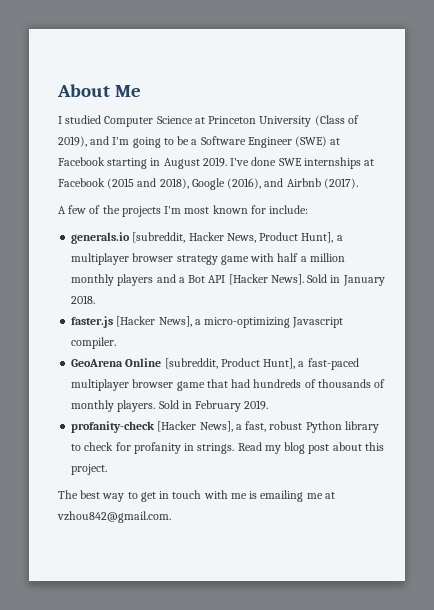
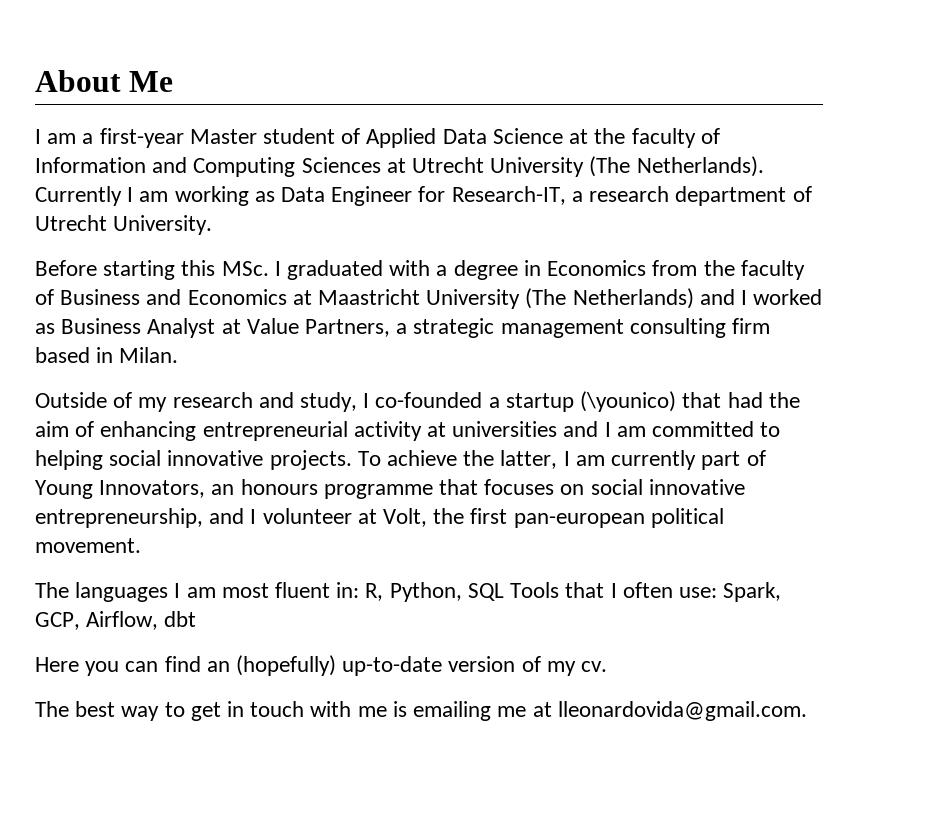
[65,115,359,127] [58,136,341,148] [58,157,375,169] [58,178,358,190] [58,205,309,217] [71,232,343,244] [71,253,345,265] [71,274,385,286] [71,295,96,304] [71,316,344,328] [71,337,117,349] [71,358,359,370] [71,379,386,391] [71,400,269,412] [71,421,379,433] [71,442,384,454] [71,464,108,475] studied Computer Science at Princeton University (Class of 2019), and I'm going to be a Software Engineer (SWE) at Facebook starting in August 2019. I've done SWE internships at Facebook (2015 and 2018), Google (2016), and Airbnb (2017). // A few of the projects I'm most known for include: // generals.io [subreddit, Hacker News, Product Hunt], a multiplayer browser strategy game with half a million monthly players and a Bot API [Hacker News]. Sold in January 2018. // faster.js [Hacker News], a micro-optimizing Javascript compiler. // GeoArena Online [subreddit, Product Hunt], a fast-paced multiplayer browser game that had hundreds of thousands of monthly players. Sold in February 2019. // profanity-check [Hacker News], a fast, robust Python library to check for profanity in strings. Read my blog post about this project. -> [47,128,720,148] [35,156,764,177] [35,186,812,206] [35,215,213,235] [35,260,805,280] [35,288,823,309] [35,318,771,338] [35,347,179,363] [35,391,800,412] [35,421,781,441] [35,450,766,470] [35,479,745,499] [35,508,724,528] [35,538,141,553] [35,582,782,602] [35,611,197,630] [35,655,608,676] am a first-year Master student of Applied Data Science at the faculty of Information and Computing Sciences at Utrecht University (The Netherlands). Currently I am working as Data Engineer for Research-IT, a research department of Utrecht University. // Before starting this MSc. I graduated with a degree in Economics from the faculty of Business and Economics at Maastricht University (The Netherlands) and I worked as Business Analyst at Value Partners, a strategic management consulting firm based in Milan. // Outside of my research and study, I co-founded a startup (\younico) that had the aim of enhancing entrepreneurial activity at universities and I am committed to helping social innovative projects. To achieve the latter, I am currently part of Young Innovators, an honours programme that focuses on social innovative entrepreneurship, and I volunteer at Volt, the first pan-european political movement. // The languages I am most fluent in: R, Python, SQL Tools that I often use: Spark, GCP, Airflow, dbt // Here you can find an (hopefully) up-to-date version of my cv.
[57,511,171,523] vzhou842@gmail.com. -> [557,701,807,721] lleonardovida@gmail.com.

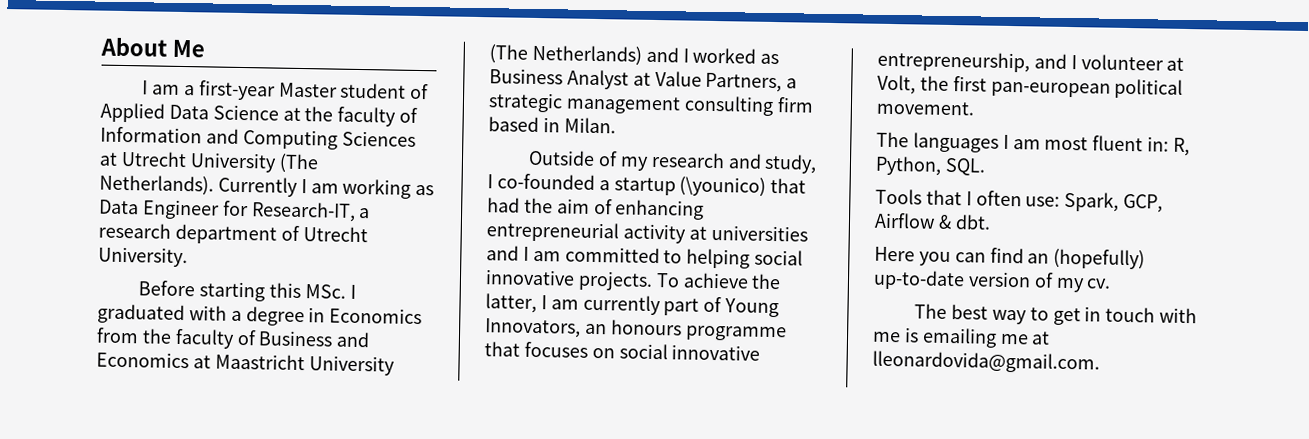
[467,583,504,601] SQL -> [944,157,986,176] SQL. //
[86,611,197,630] Airflow, dbt -> [874,212,991,230] Airflow & dbt.

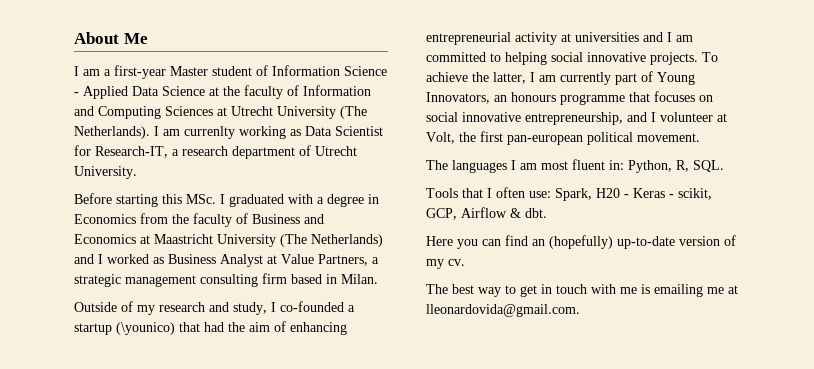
(430, 91) none -> [272,65,387,76] [74,92,79,96] Information Science -
[217,176,339,197] Currently I am -> [154,126,235,139] I am currenlty
[141,199,220,220] Engineer -> [335,126,383,136] Scientist
[1173,137,1191,157] [875,155,942,176] R, Python, -> [628,160,689,173] Python, R,
(1120, 201) none -> [596,188,712,200] H20 - Keras - scikit,

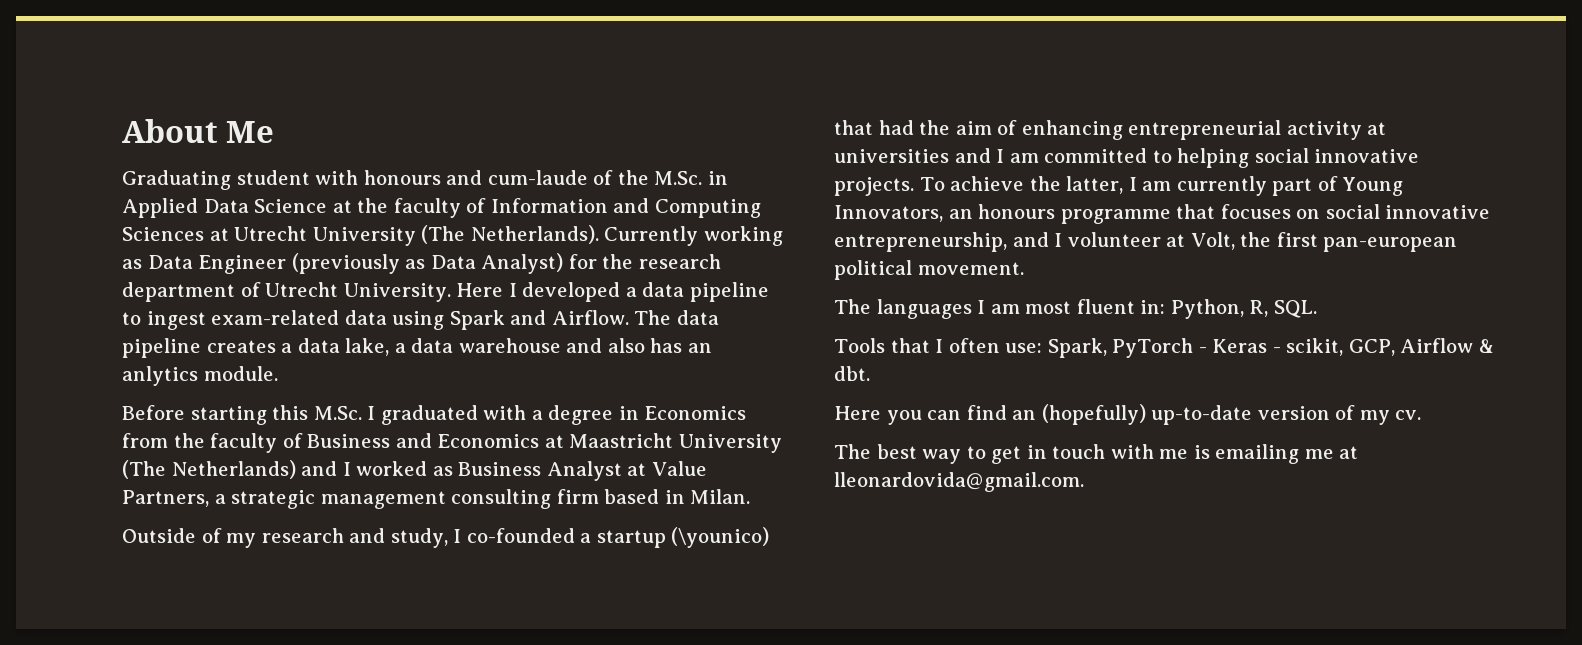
[74,65,387,79] [74,92,79,96] I am a first-year Master student of Information Science - -> [122,170,728,190] Graduating student with honours and cum-laude of the M.Sc. in
[154,126,383,139] [74,145,179,158] I am currenlty working as Data Scientist for Research-IT, a -> [604,226,783,246] [122,253,634,274] Currently working as Data Engineer (previously as Data Analyst) for the
(137, 172) none -> [456,282,769,302] [122,310,719,330] [122,338,712,358] [122,366,278,386] Here I developed a data pipeline to ingest exam-related data using Spark and Airflow. The data pipeline creates a data lake, a data warehouse and also has an anlytics module.
[186,194,216,204] MSc. -> [313,406,362,420] M.Sc.
[596,188,620,198] H20 -> [1112,338,1194,358] PyTorch

